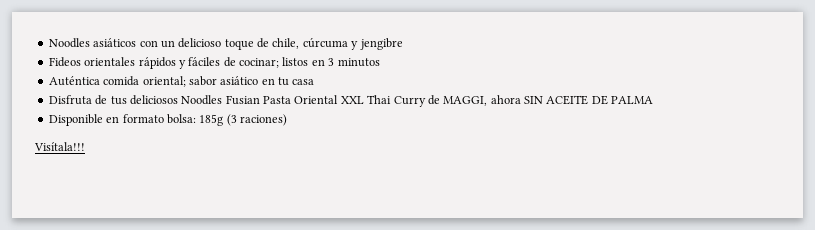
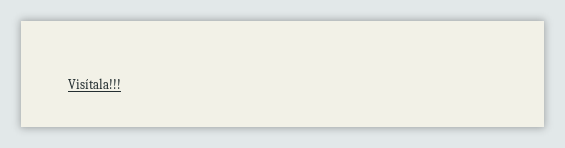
[48,37,403,50] [48,57,380,69] [48,76,315,87] [48,95,654,107] [48,114,287,126] Noodles asiáticos con un delicioso toque de chile, cúrcuma y jengibre // Fideos orientales rápidos y fáciles de cocinar; listos en 3 minutos // Auténtica comida oriental; sabor asiático en tu casa // Disfruta de tus deliciosos Noodles Fusian Pasta Oriental XXL Thai Curry de MAGGI, ahora SIN ACEITE DE PALMA // Disponible en formato bolsa: 185g (3 raciones) // -> (68, 83) none

